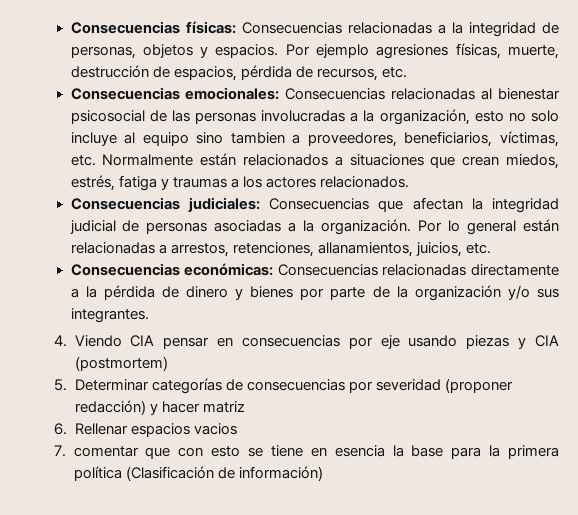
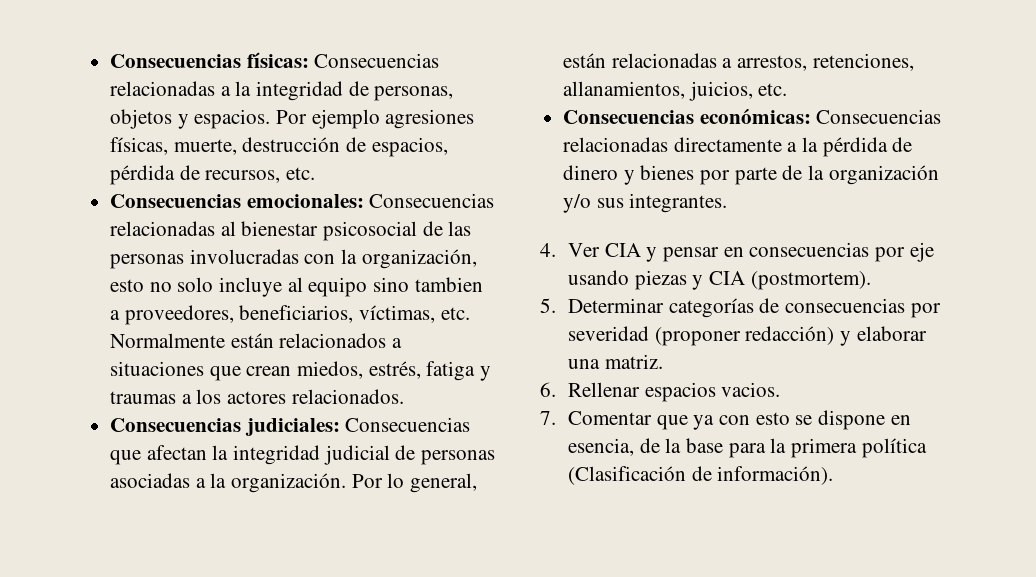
[350,112,359,122] a -> [304,254,336,264] con
[467,220,517,235] general -> [410,473,478,493] general,
[74,335,155,347] Viendo CIA -> [568,243,658,262] Ver CIA y
[74,356,168,371] (postmortem) -> [750,271,871,290] (postmortem).
[161,401,245,413] hacer matriz -> [856,326,927,341] [568,354,663,369] elaborar una matriz.
[193,423,237,435] vacios -> [721,382,781,397] vacios.
[73,445,385,459] comentar que con esto se tiene en esencia -> [568,410,911,430] [568,438,660,456] Comentar que ya con esto se dispone en esencia, de
[238,466,323,481] información) -> [717,466,834,485] información).

